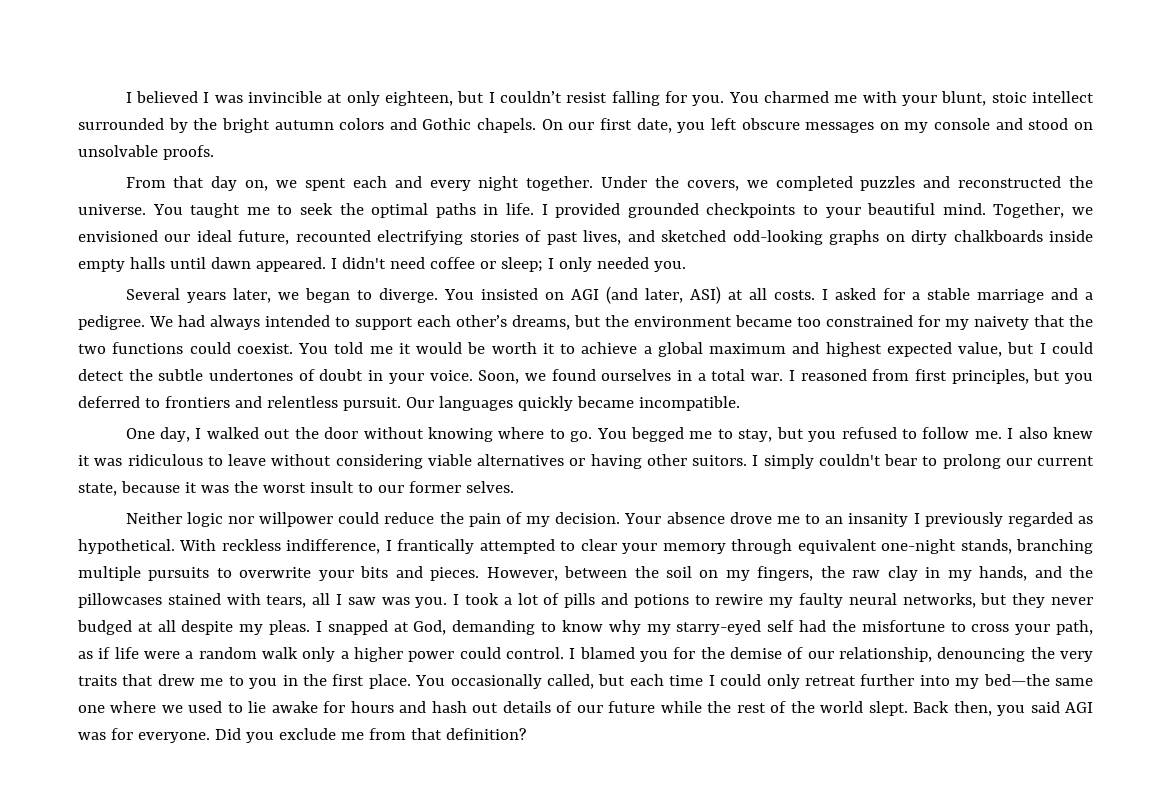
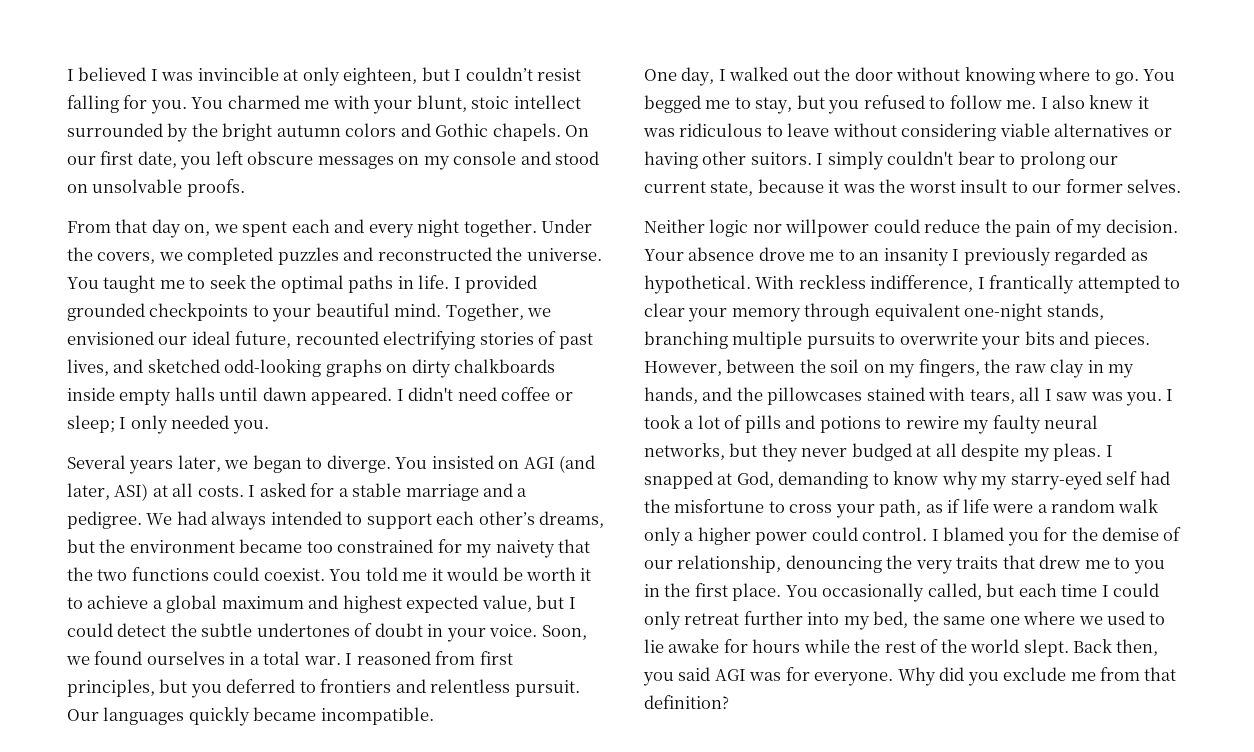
[983,674,1050,686] bed—the -> [873,611,939,628] bed, the
[399,701,656,713] and hash out details of our future -> (801, 646) none
[214,728,241,740] Did -> [897,667,965,686] Why did

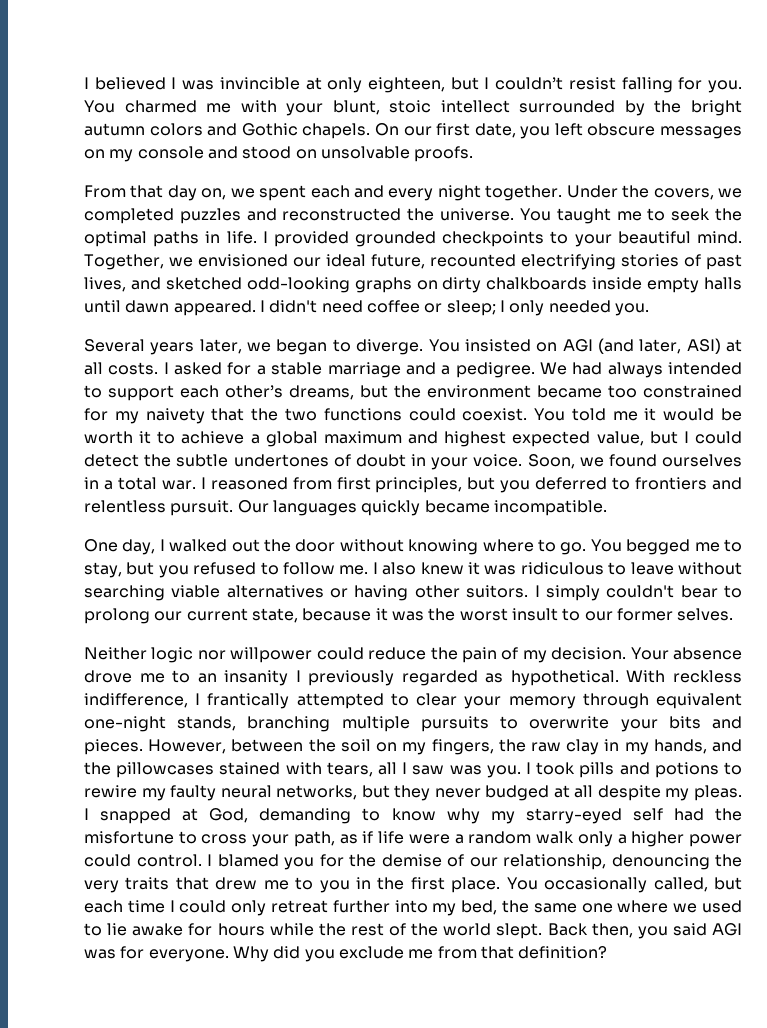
[901,123,997,141] considering -> [84,585,165,601] searching
[684,415,743,429] a lot of -> (576, 768) none

